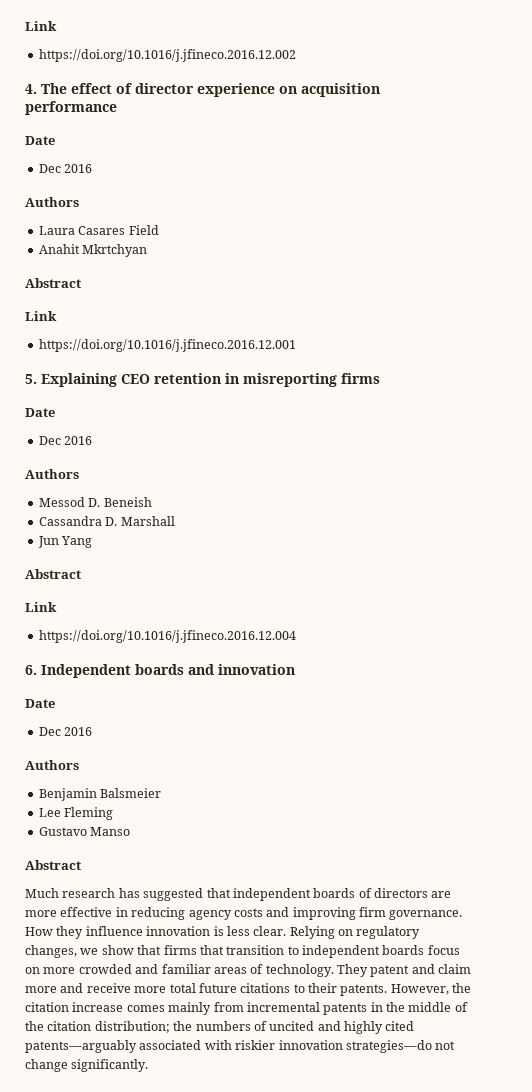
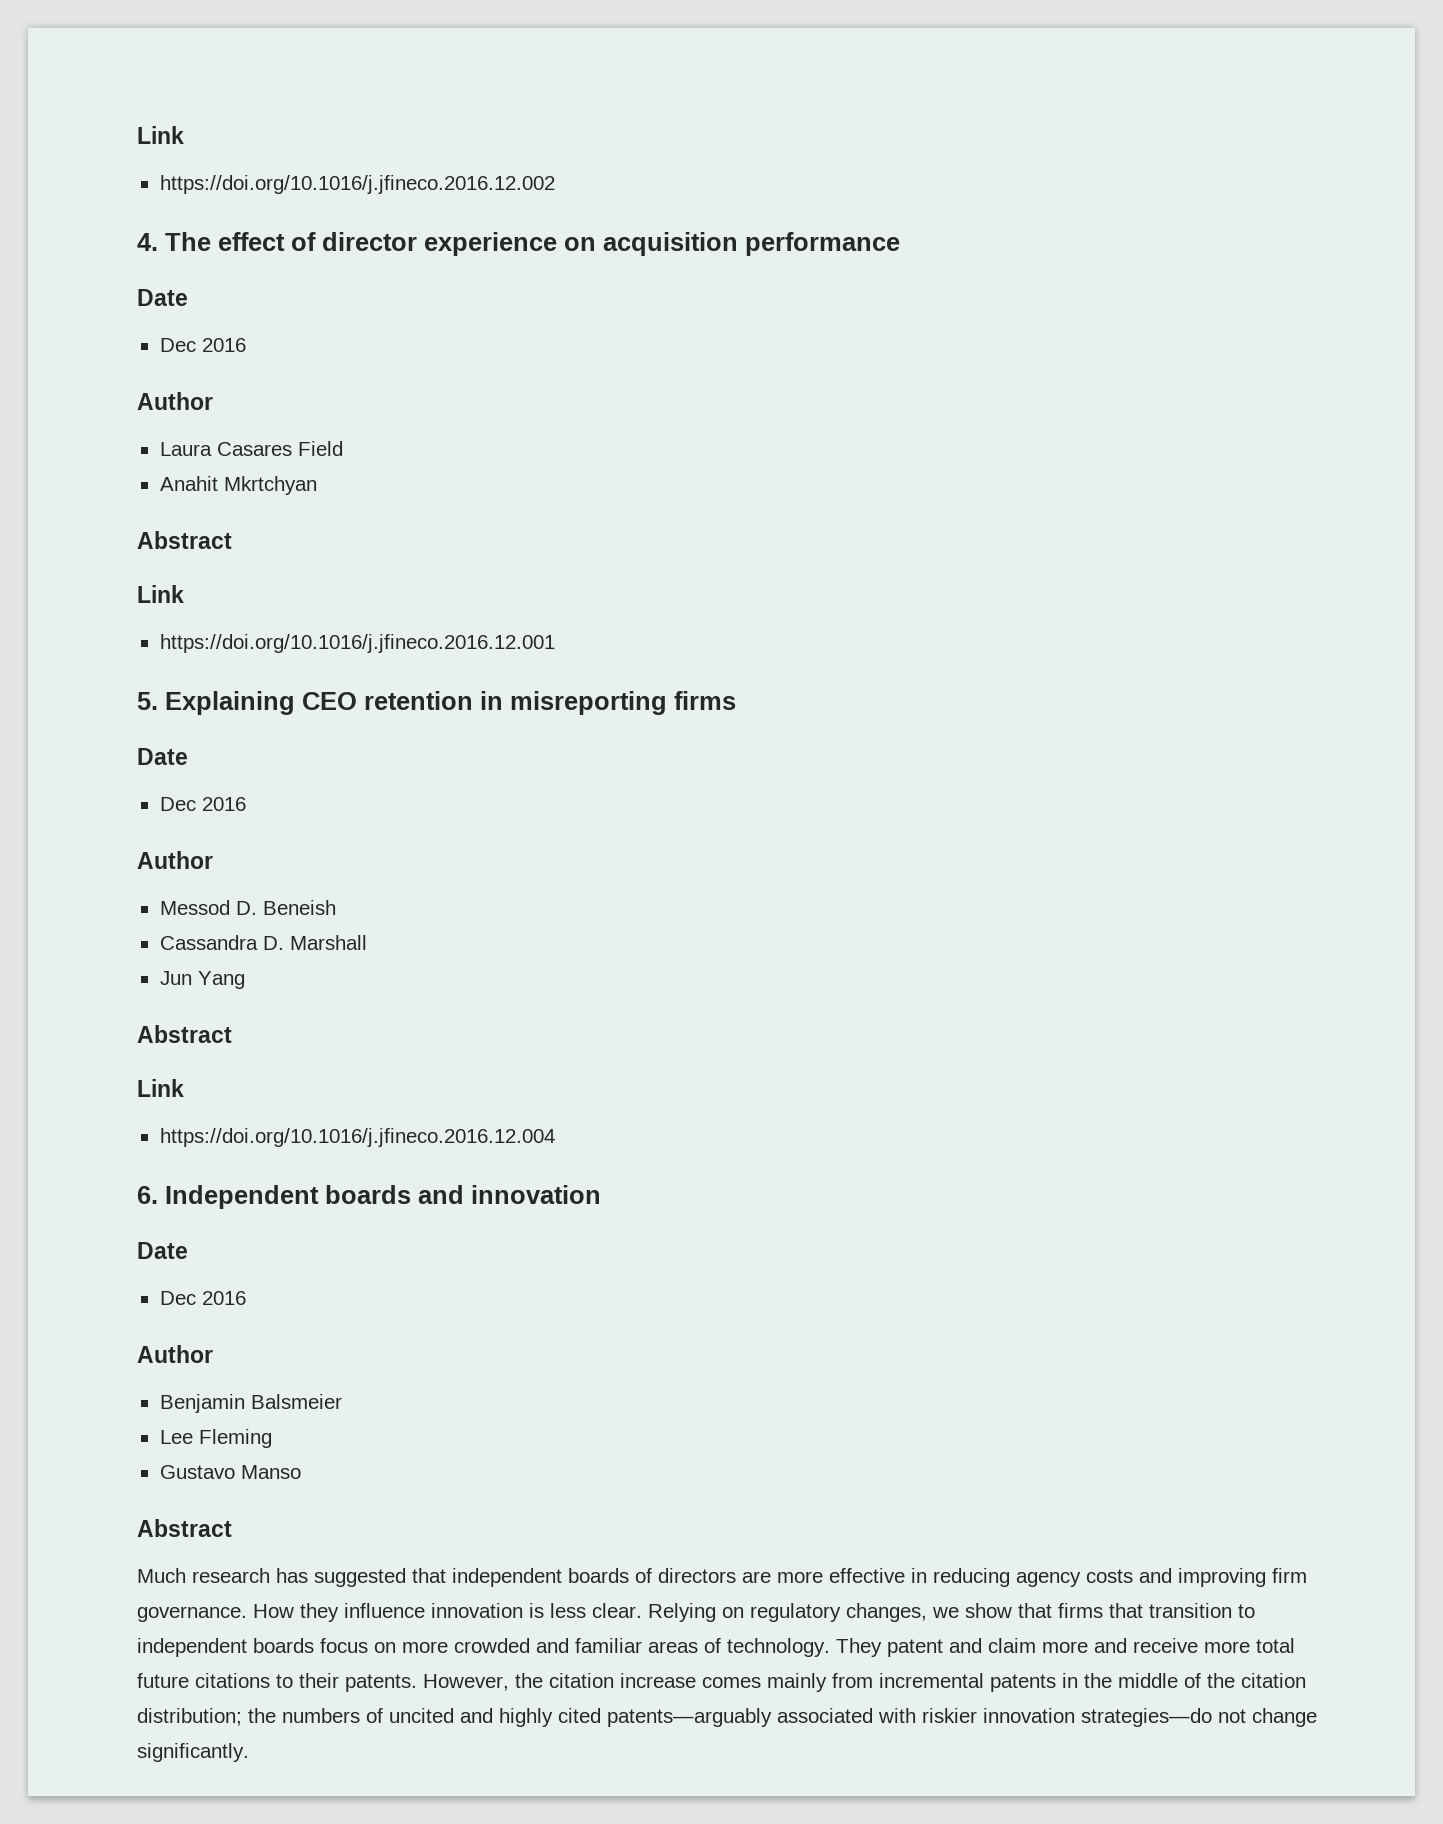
[25,197,79,207] Authors -> [137,392,213,410] Author
[25,469,79,479] Authors -> [137,851,213,869] Author
[25,760,79,770] Authors -> [137,1345,213,1363] Author

